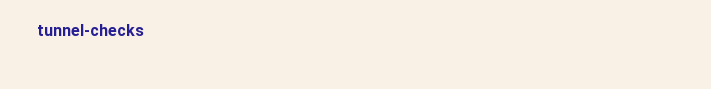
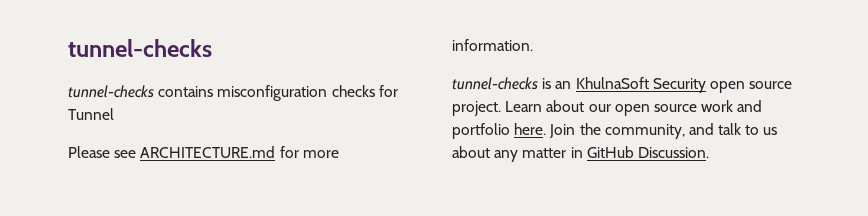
[37,24,144,36] tunnel-checks -> [68,39,212,57] [68,85,398,101] [68,108,114,120] [68,146,339,158] [452,39,533,51] [452,77,793,93] [452,100,763,116] [452,123,778,139] [452,146,709,162] tunnel-checks // tunnel-checks contains misconfiguration checks for Tunnel // Please see ARCHITECTURE.md for more information. // tunnel-checks is an KhulnaSoft Security open source project. Learn about our open source work and portfolio here. Join the community, and talk to us about any matter in GitHub Discussion.

